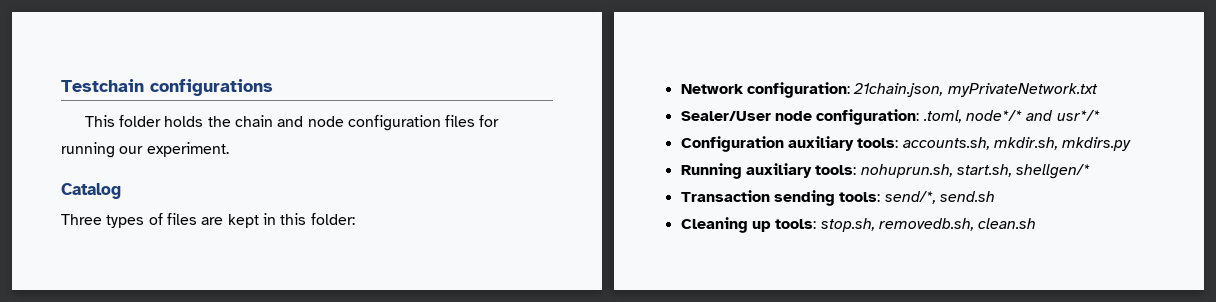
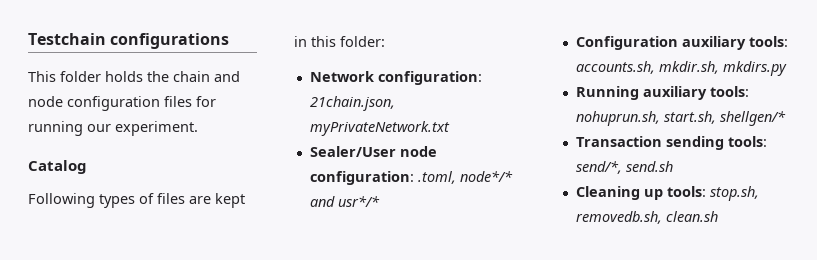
[61,214,102,225] Three -> [28,193,95,208] Following

